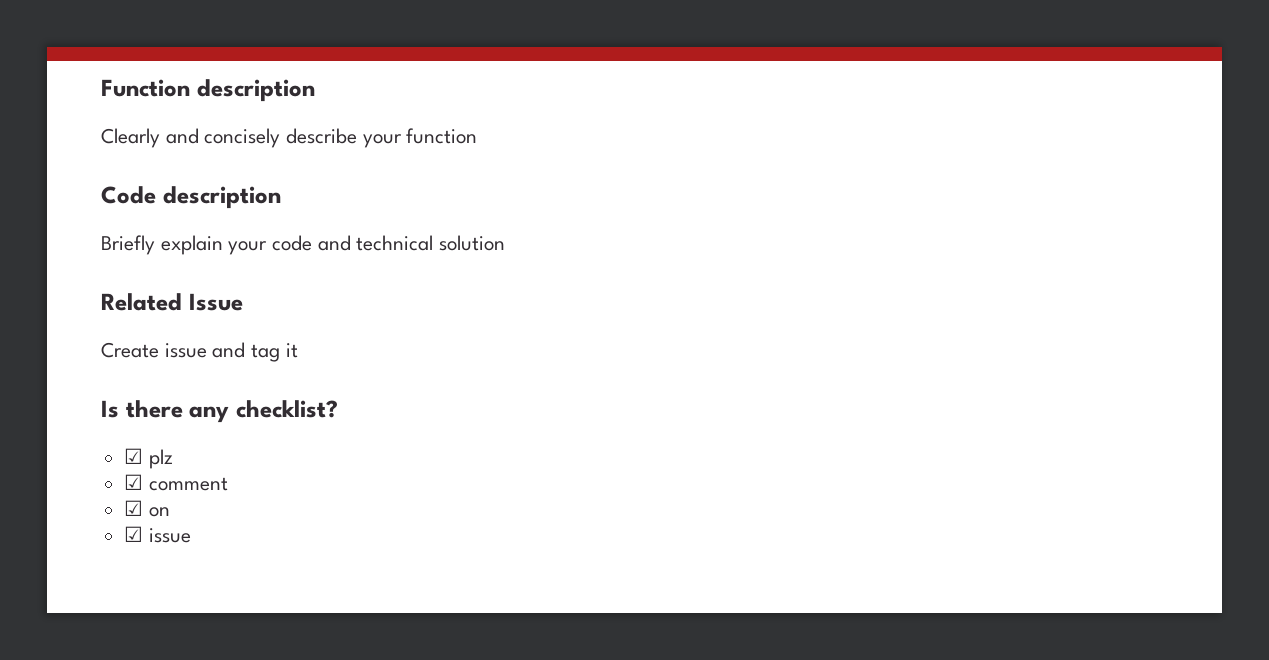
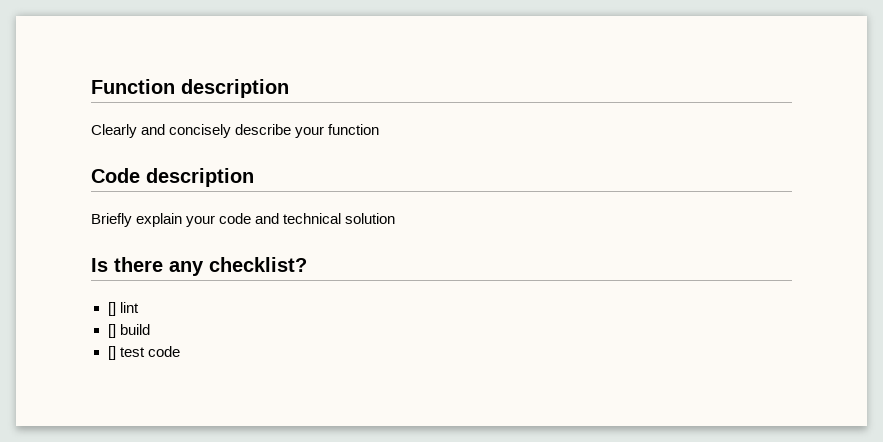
[101,293,243,311] [101,342,298,362] [101,400,338,423] [124,448,173,469] [124,474,228,491] [124,500,170,517] [124,526,191,543] Related Issue // Create issue and tag it // Is there any checklist? // ☑ plz // ☑ comment // ☑ on // ☑ issue -> [91,257,307,276] [107,302,139,316] [107,324,150,338] [107,346,180,360] Is there any checklist? // [] lint // [] build // [] test code

